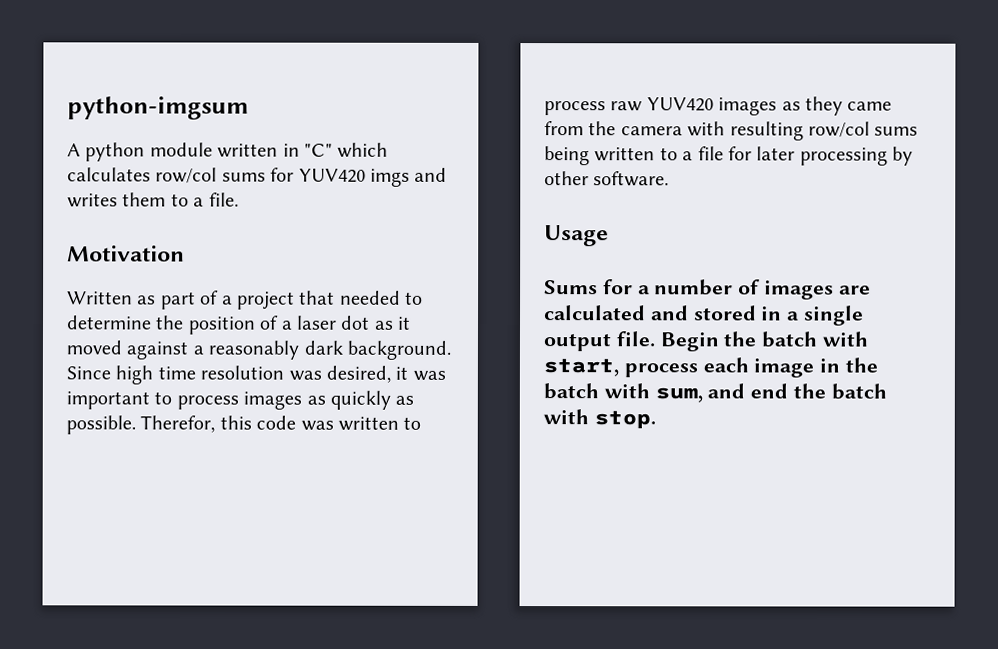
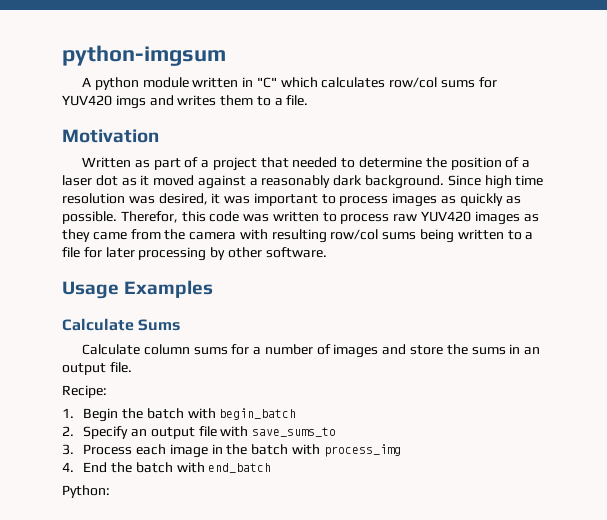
(609, 236) // -> [124,280,214,298] [62,318,134,331] Examples // Calculate
(598, 287) none -> [81,344,228,355] // Calculate column sums
[838,285,871,295] [544,305,865,326] are calculated and stored in a single -> [382,344,541,355] and store the sums in an
(655, 339) none -> [62,385,107,398] [62,408,74,418] // Recipe: // 1.
[543,358,698,378] start, process -> [219,408,297,420] [62,426,337,439] [62,444,133,455] begin_batch // 2. Specify an output file with save_sums_to // 3. Process
[654,383,887,403] [543,409,656,429] sum, and end the batch with stop. -> [323,444,401,457] [62,462,272,473] [62,485,110,498] process_img // 4. End the batch with end_batch // Python:

